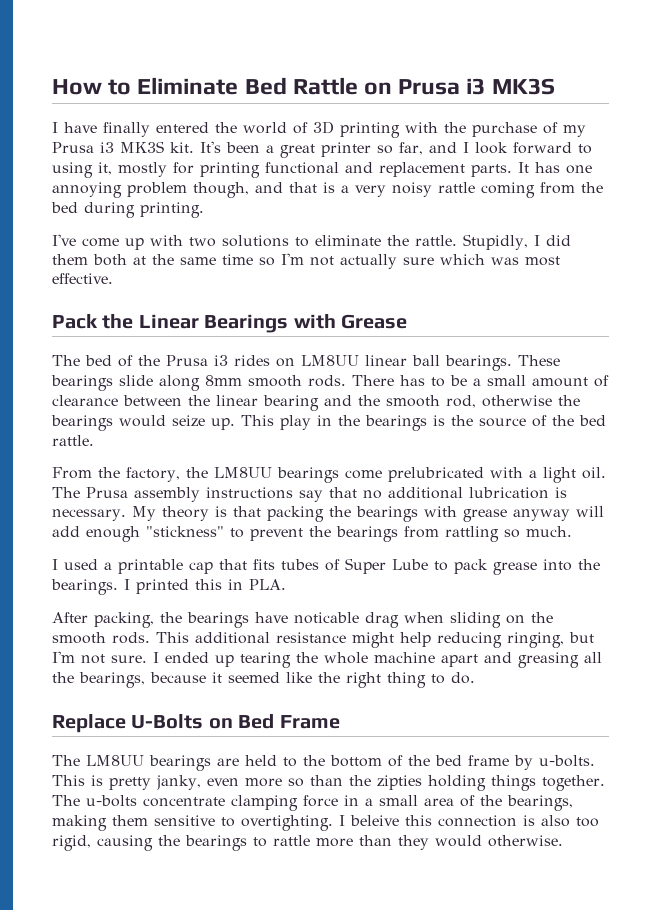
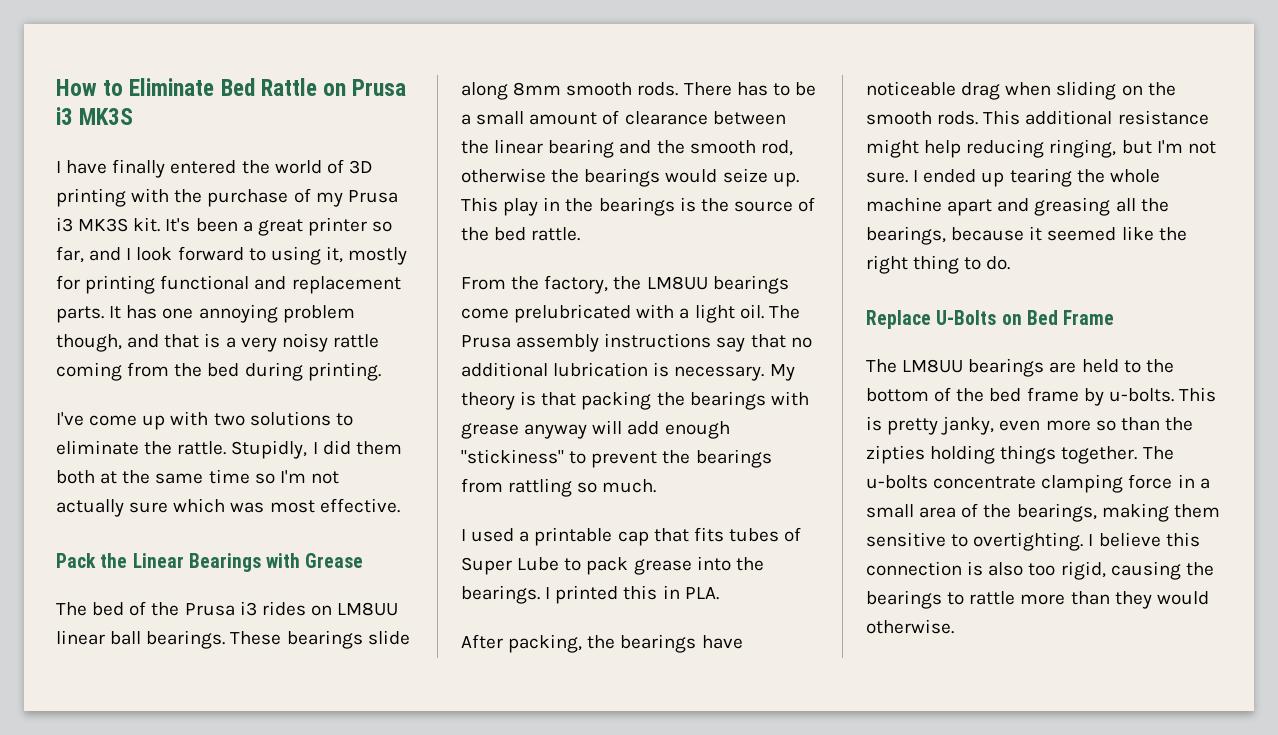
[146,526,224,537] "stickness" -> [461,449,564,464] "stickiness"
[294,612,359,624] noticable -> [866,81,956,96] noticeable
[350,815,399,826] beleive -> [1098,532,1161,547] believe

